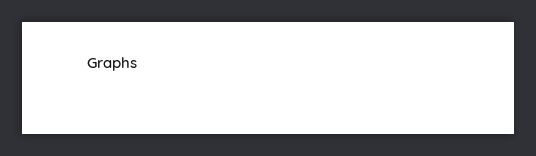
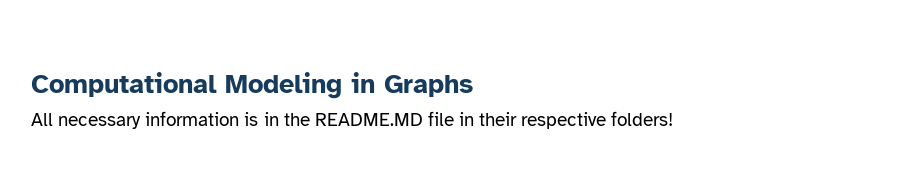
[87,57,137,71] Graphs -> [31,72,473,99] [31,111,674,129] Computational Modeling in Graphs // All necessary information is in the README.MD file in their respective folders!

